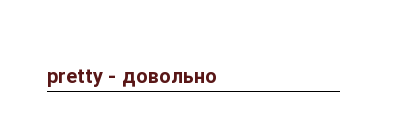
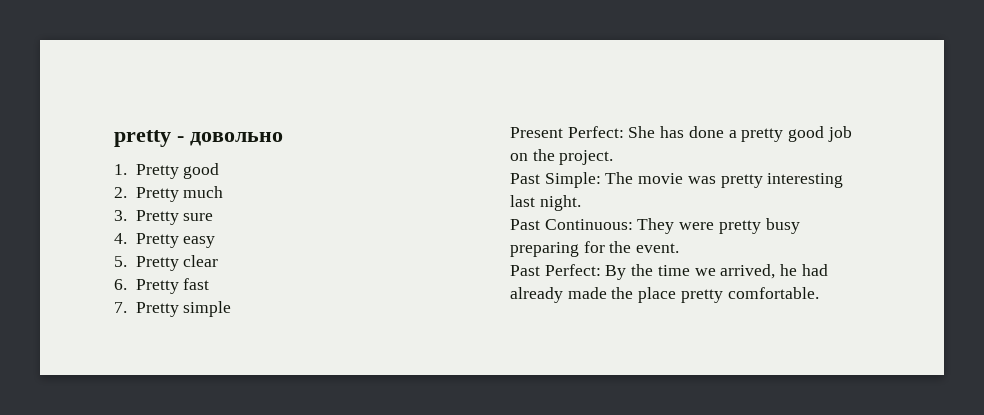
(217, 79) none -> [114,163,220,179] [114,186,224,202] [114,210,214,225] [114,233,216,248] [114,255,219,271] [114,278,210,294] [114,301,232,317] [510,126,852,142] [510,149,614,165] [510,172,844,188] [510,195,581,211] [510,218,800,234] [510,241,680,257] [510,264,828,280] [510,287,819,303] // 1. Pretty good // 2. Pretty much // 3. Pretty sure // 4. Pretty easy // 5. Pretty clear // 6. Pretty fast // 7. Pretty simple // Present Perfect: She has done a pretty good job on the project. // Past Simple: The movie was pretty interesting last night. // Past Continuous: They were pretty busy preparing for the event. // Past Perfect: By the time we arrived, he had already made the place pretty comfortable.

